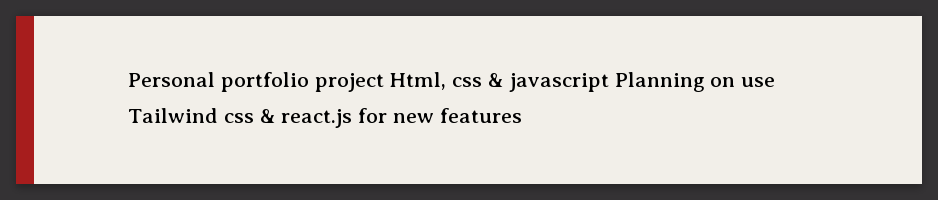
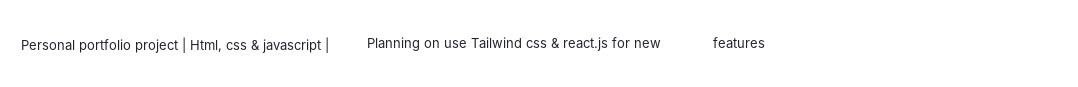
(384, 82) none -> [182,37,186,53] |
(609, 82) none -> [325,37,329,53] |

